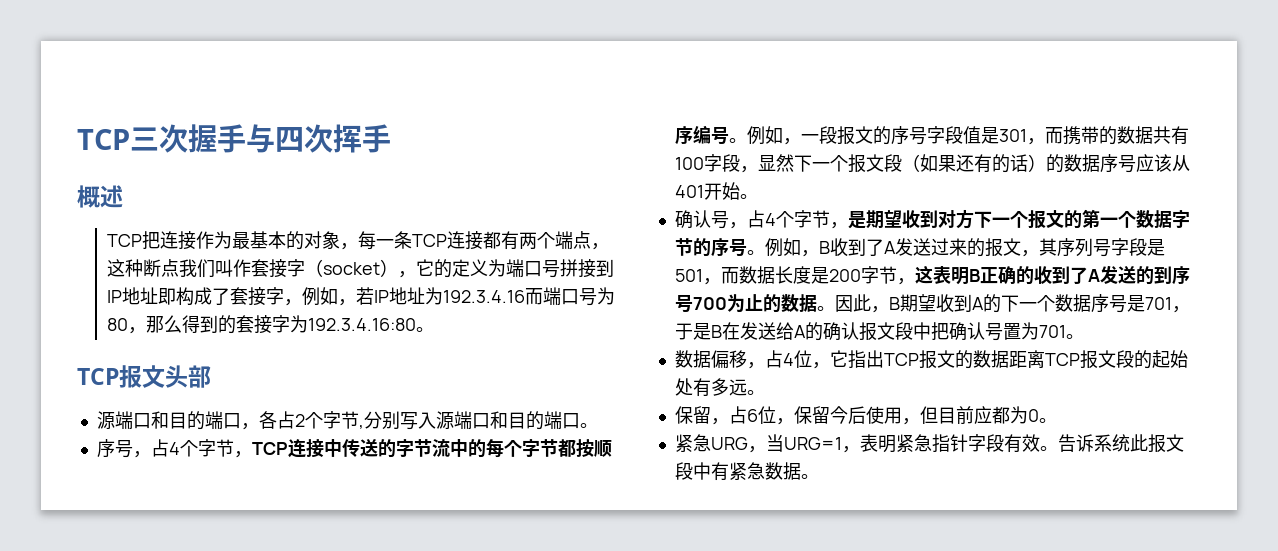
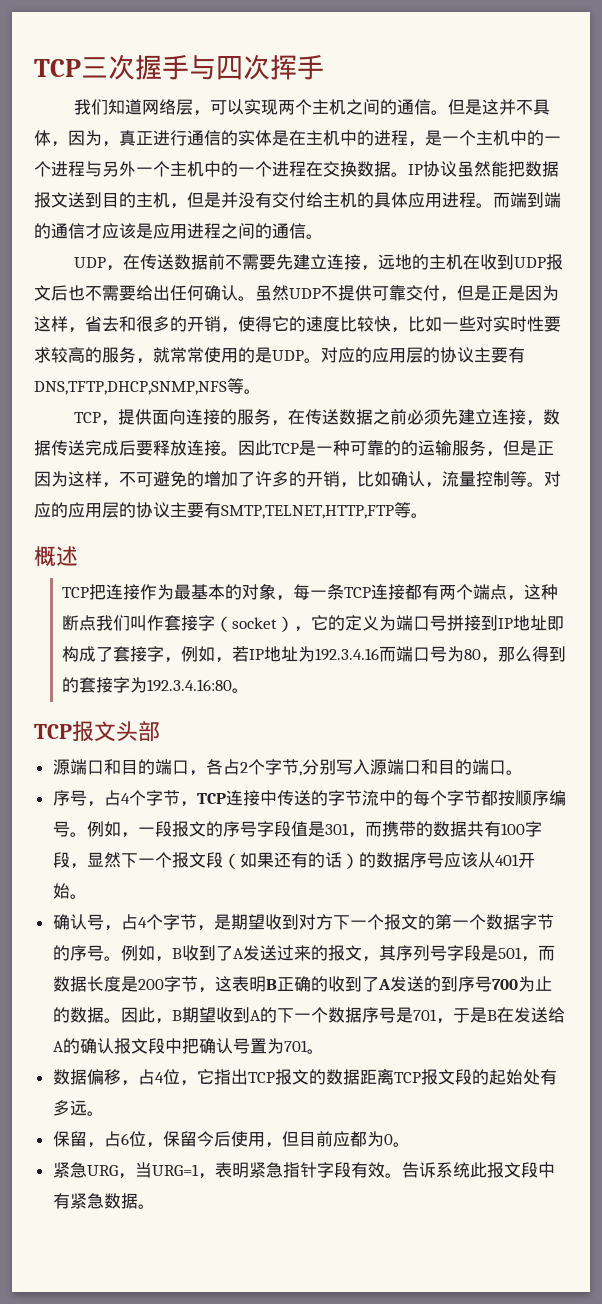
(391, 138) none -> [74,99,551,116] [34,130,561,147] [34,161,559,177] [34,192,561,209] [34,223,323,239] [74,254,564,271] [34,285,559,302] [34,316,561,333] [34,347,525,364] [34,378,261,395] [74,409,561,426] [34,440,554,457] [34,471,561,488] [34,502,428,519] // 我们知道网络层，可以实现两个主机之间的通信。但是这并不具体，因为，真正进行通信的实体是在主机中的进程，是一个主机中的一个进程与另外一个主机中的一个进程在交换数据。IP协议虽然能把数据报文送到目的主机，但是并没有交付给主机的具体应用进程。而端到端的通信才应该是应用进程之间的通信。 // UDP，在传送数据前不需要先建立连接，远地的主机在收到UDP报文后也不需要给出任何确认。虽然UDP不提供可靠交付，但是正是因为这样，省去和很多的开销，使得它的速度比较快，比如一些对实时性要求较高的服务，就常常使用的是UDP。对应的应用层的协议主要有DNS,TFTP,DHCP,SNMP,NFS等。 // TCP，提供面向连接的服务，在传送数据之前必须先建立连接，数据传送完成后要释放连接。因此TCP是一种可靠的的运输服务，但是正因为这样，不可避免的增加了许多的开销，比如确认，流量控制等。对应的应用层的协议主要有SMTP,TELNET,HTTP,FTP等。

